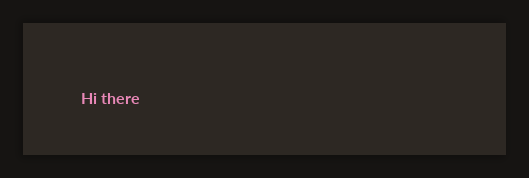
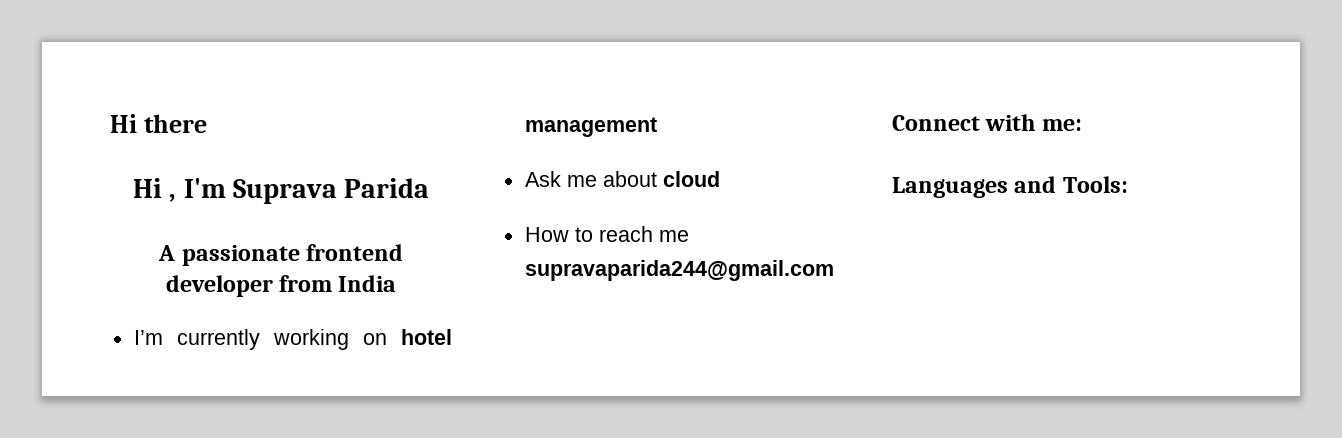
(141, 98) none -> [132,178,430,204] [158,244,403,266] [165,275,397,297] [133,329,452,350] [524,117,657,137] [524,171,720,187] [524,226,689,242] [524,260,834,281] [892,114,1082,131] [892,176,1128,198] // Hi , I'm Suprava Parida // A passionate frontend developer from India // I’m currently working on hotel management // Ask me about cloud // How to reach me supravaparida244@gmail.com // Connect with me: // Languages and Tools:

